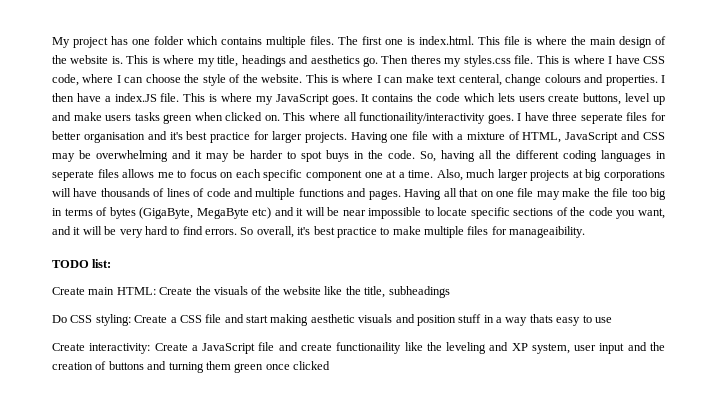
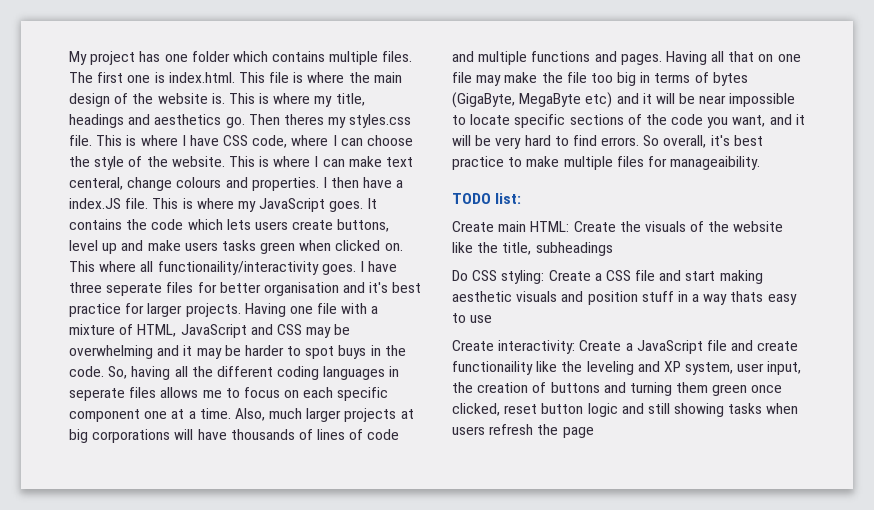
[599,342,647,354] input and -> [767,361,802,375] input,
[293,361,330,370] clicked -> [452,403,799,417] [452,424,594,438] clicked, reset button logic and still showing tasks when users refresh the page

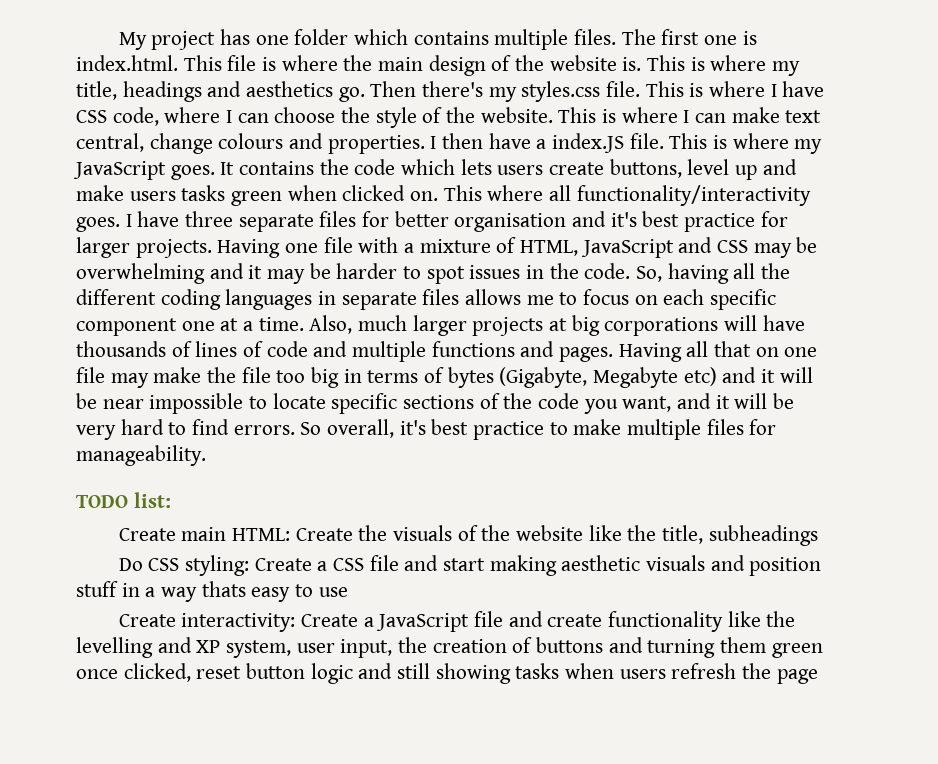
[283,114,324,125] theres -> [422,81,484,97] there's
[69,177,123,190] centeral, -> [76,133,144,152] central,
[157,261,319,275] functionaility/interactivity -> [576,185,811,206] functionality/interactivity
[106,283,163,296] seperate -> [238,214,314,232] separate
[338,345,367,359] buys -> [469,265,521,279] issues
[69,388,125,401] seperate -> [341,292,417,310] separate
[452,92,582,108] (GigaByte, MegaByte -> [499,367,679,388] (Gigabyte, Megabyte
[670,156,761,170] manageaibility. -> [76,445,206,466] manageability.
[452,361,634,375] functionaility like the leveling -> [607,611,796,632] [76,637,153,658] functionality like the levelling

